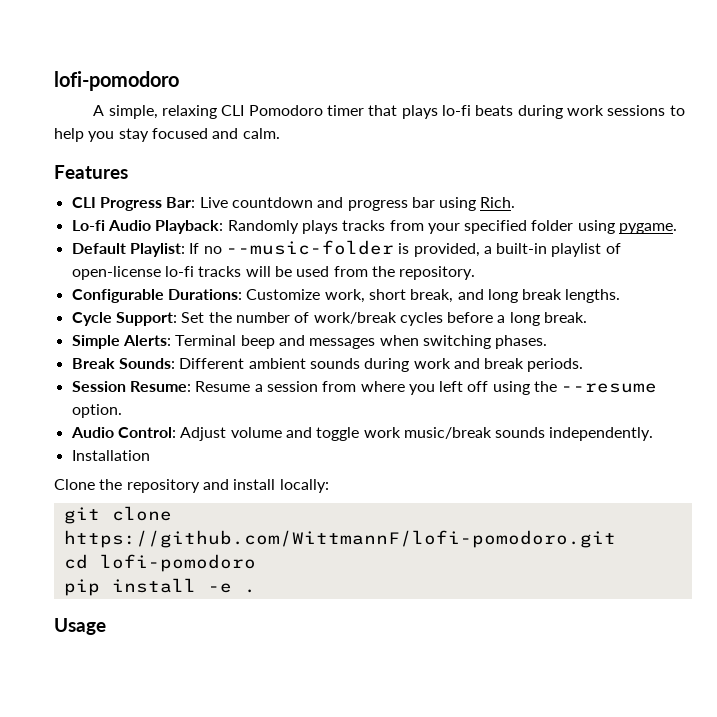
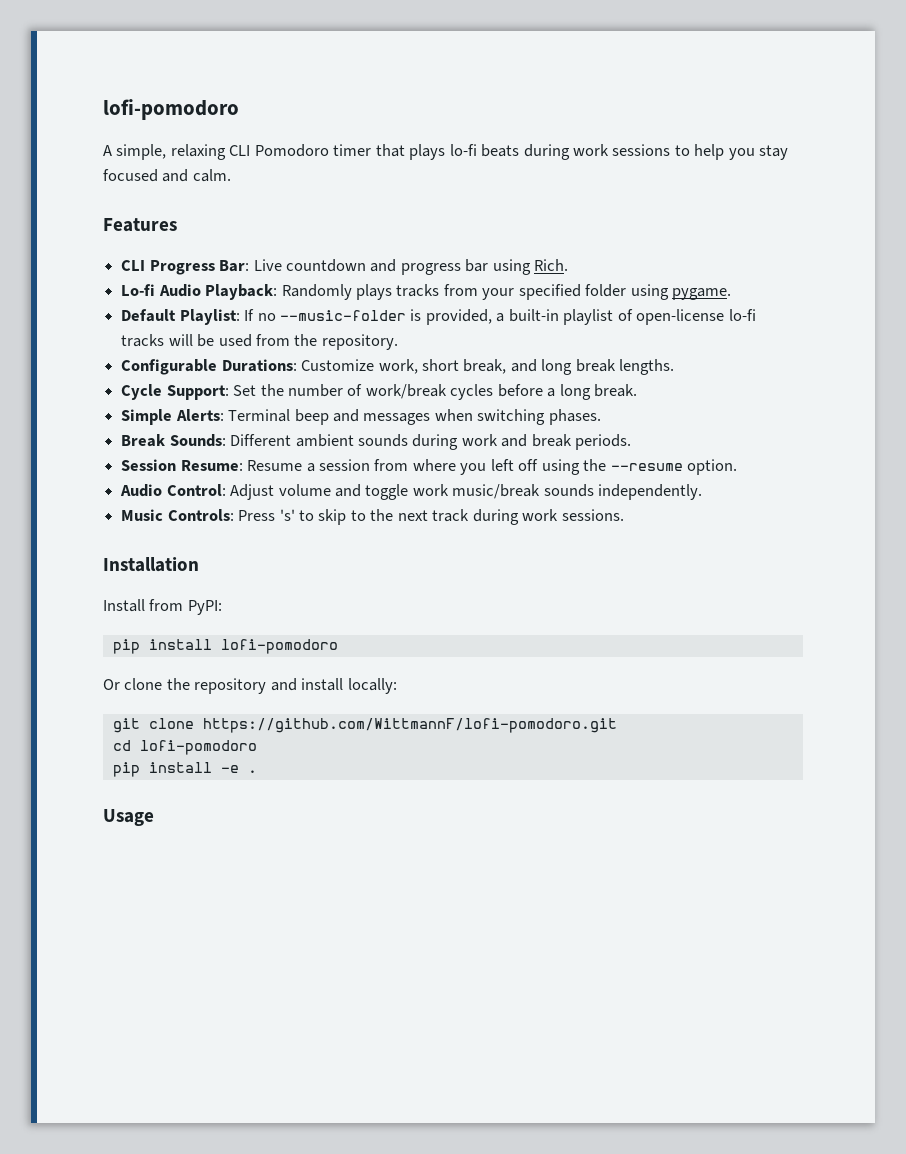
[71,450,150,461] [54,479,95,490] Installation // Clone -> [121,509,624,525] [103,557,199,572] [103,599,222,615] [112,639,338,654] [103,678,163,690] Music Controls: Press 's' to skip to the next track during work sessions. // Installation // Install from PyPI: // pip install lofi-pomodoro // Or clone

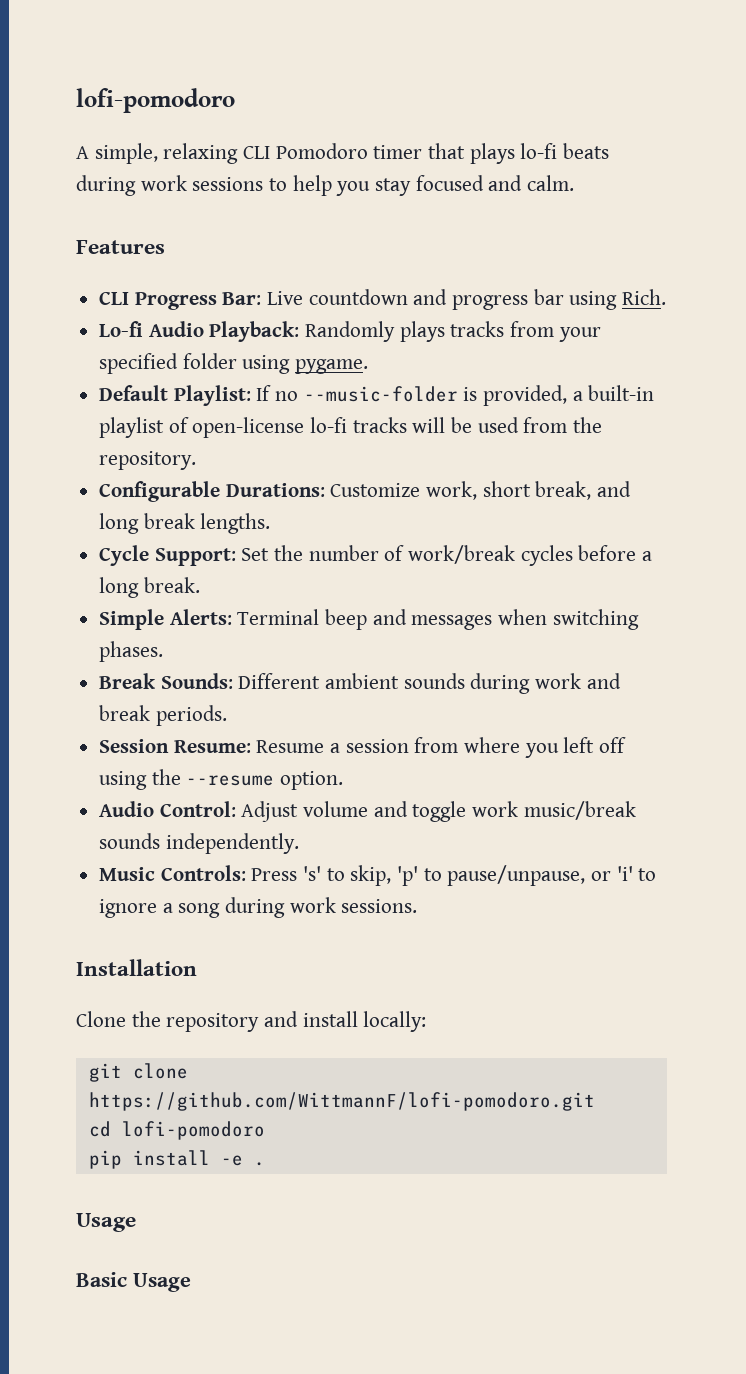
[318,509,624,525] [103,557,199,572] [103,599,222,615] [112,639,338,654] [103,678,163,690] skip to the next track during work sessions. // Installation // Install from PyPI: // pip install lofi-pomodoro // Or clone -> [350,865,657,886] [99,897,418,918] [76,959,197,976] [76,1011,126,1027] skip, 'p' to pause/unpause, or 'i' to ignore a song during work sessions. // Installation // Clone
(154, 817) none -> [76,1272,191,1292] // Basic Usage

